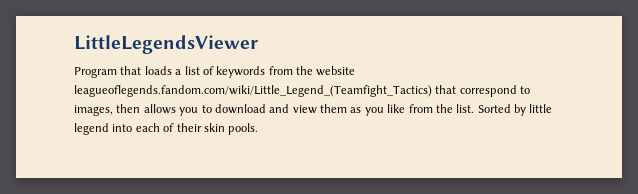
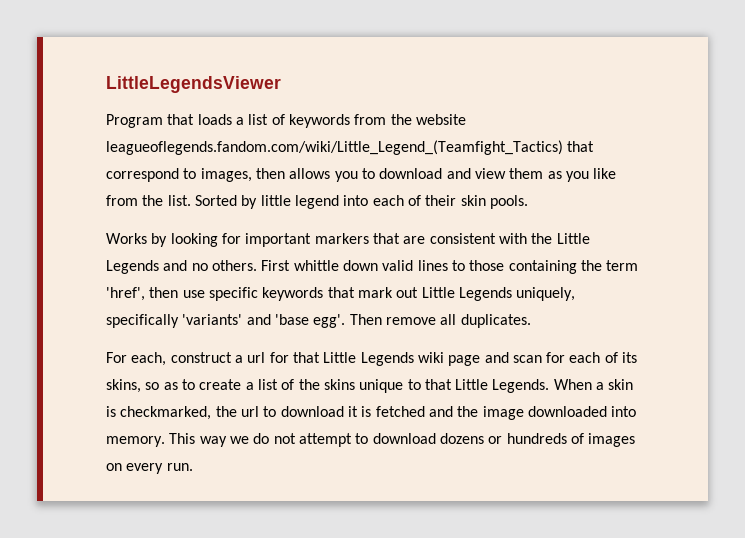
(259, 129) none -> [106,233,590,247] [106,260,639,274] [106,287,576,301] [106,314,531,328] [106,352,638,366] [106,379,634,393] [106,406,637,420] [106,433,636,447] [106,463,193,474] // Works by looking for important markers that are consistent with the Little Legends and no others. First whittle down valid lines to those containing the term 'href', then use specific keywords that mark out Little Legends uniquely, specifically 'variants' and 'base egg'. Then remove all duplicates. // For each, construct a url for that Little Legends wiki page and scan for each of its skins, so as to create a list of the skins unique to that Little Legends. When a skin is checkmarked, the url to download it is fetched and the image downloaded into memory. This way we do not attempt to download dozens or hundreds of images on every run.

